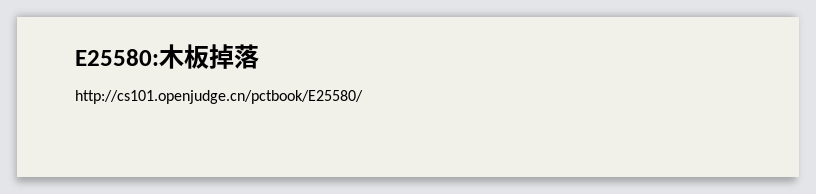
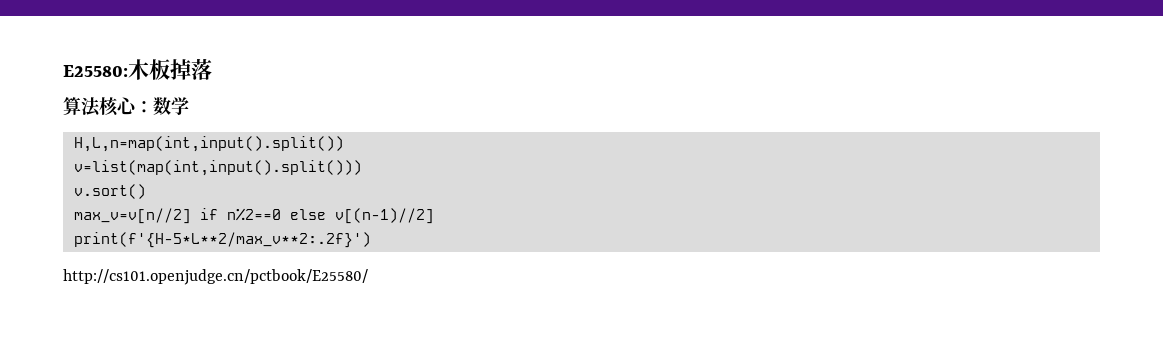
(259, 56) none -> [63,97,189,117] [73,136,344,152] [73,160,362,176] [73,184,146,199] [73,208,434,224] [73,232,371,248] // 算法核心：数学 // H,L,n=map(int,input().split()) // v=list(map(int,input().split())) // v.sort() // max_v=v[n//2] if n%2==0 else v[(n-1)//2] // print(f'{H-5*L**2/max_v**2:.2f}')

